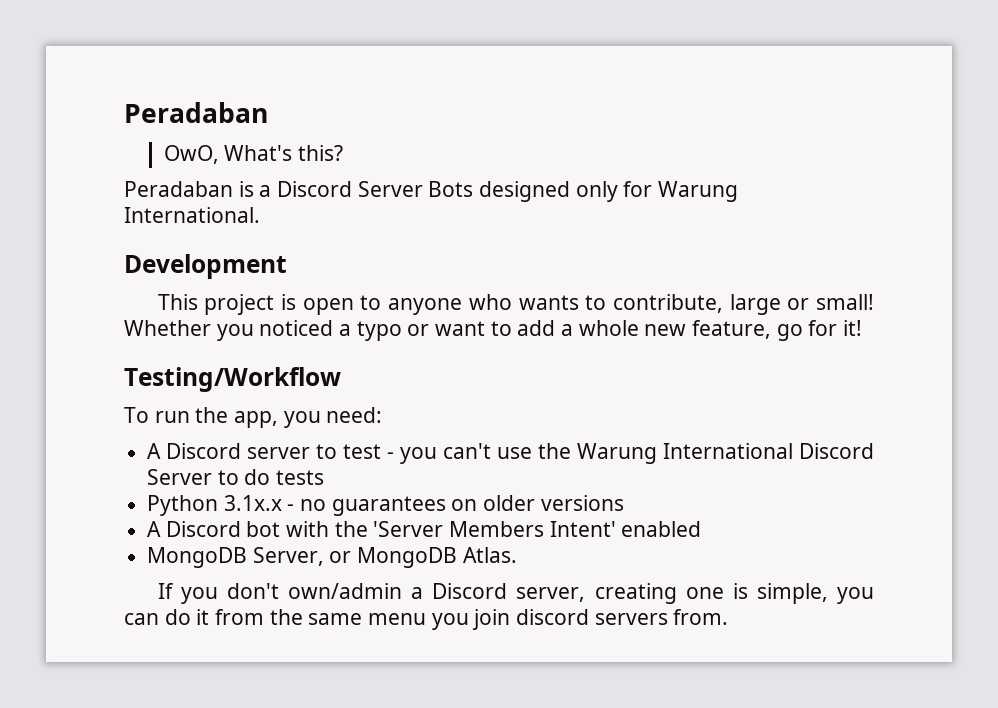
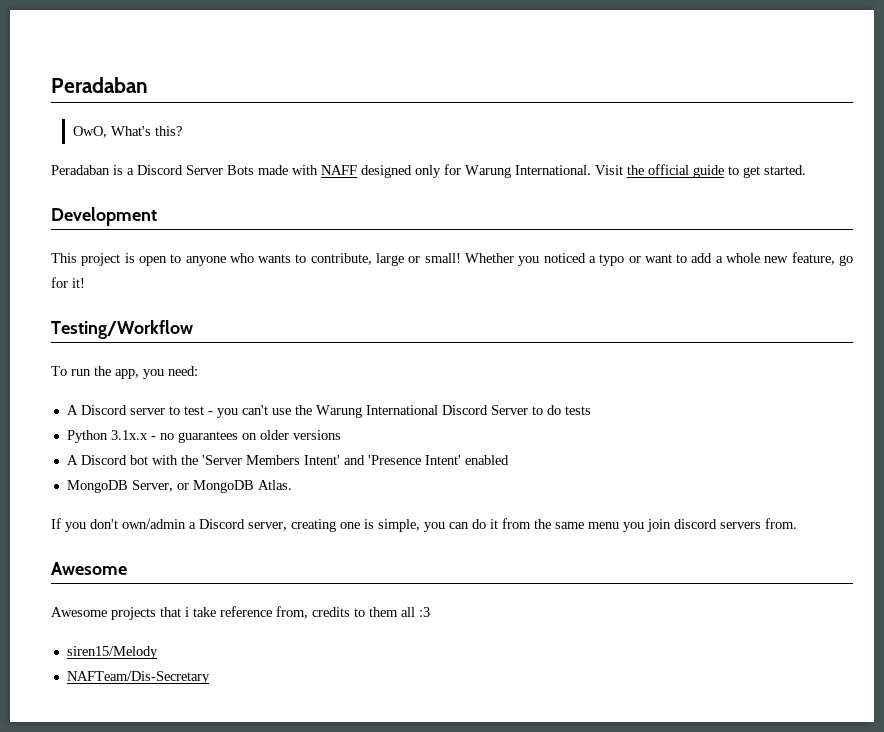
(474, 189) none -> [258,165,357,175] made with NAFF
(260, 215) none -> [595,164,806,178] Visit the official guide to get started.
(616, 529) none -> [343,455,461,465] and 'Presence Intent'
(729, 617) none -> [51,562,127,575] [51,606,430,620] [66,646,158,659] [66,671,210,684] // Awesome // Awesome projects that i take reference from, credits to them all :3 // siren15/Melody // NAFTeam/Dis-Secretary

